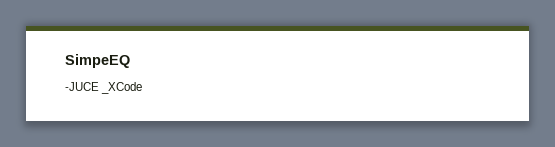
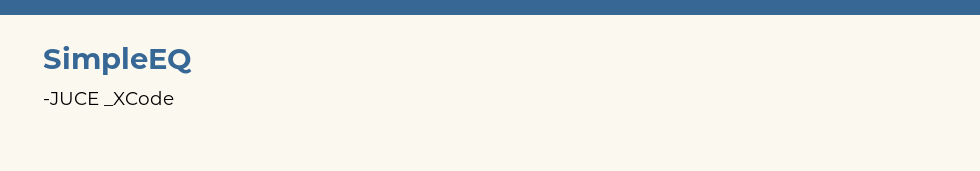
[65,54,130,68] SimpeEQ -> [43,45,192,75] SimpleEQ

